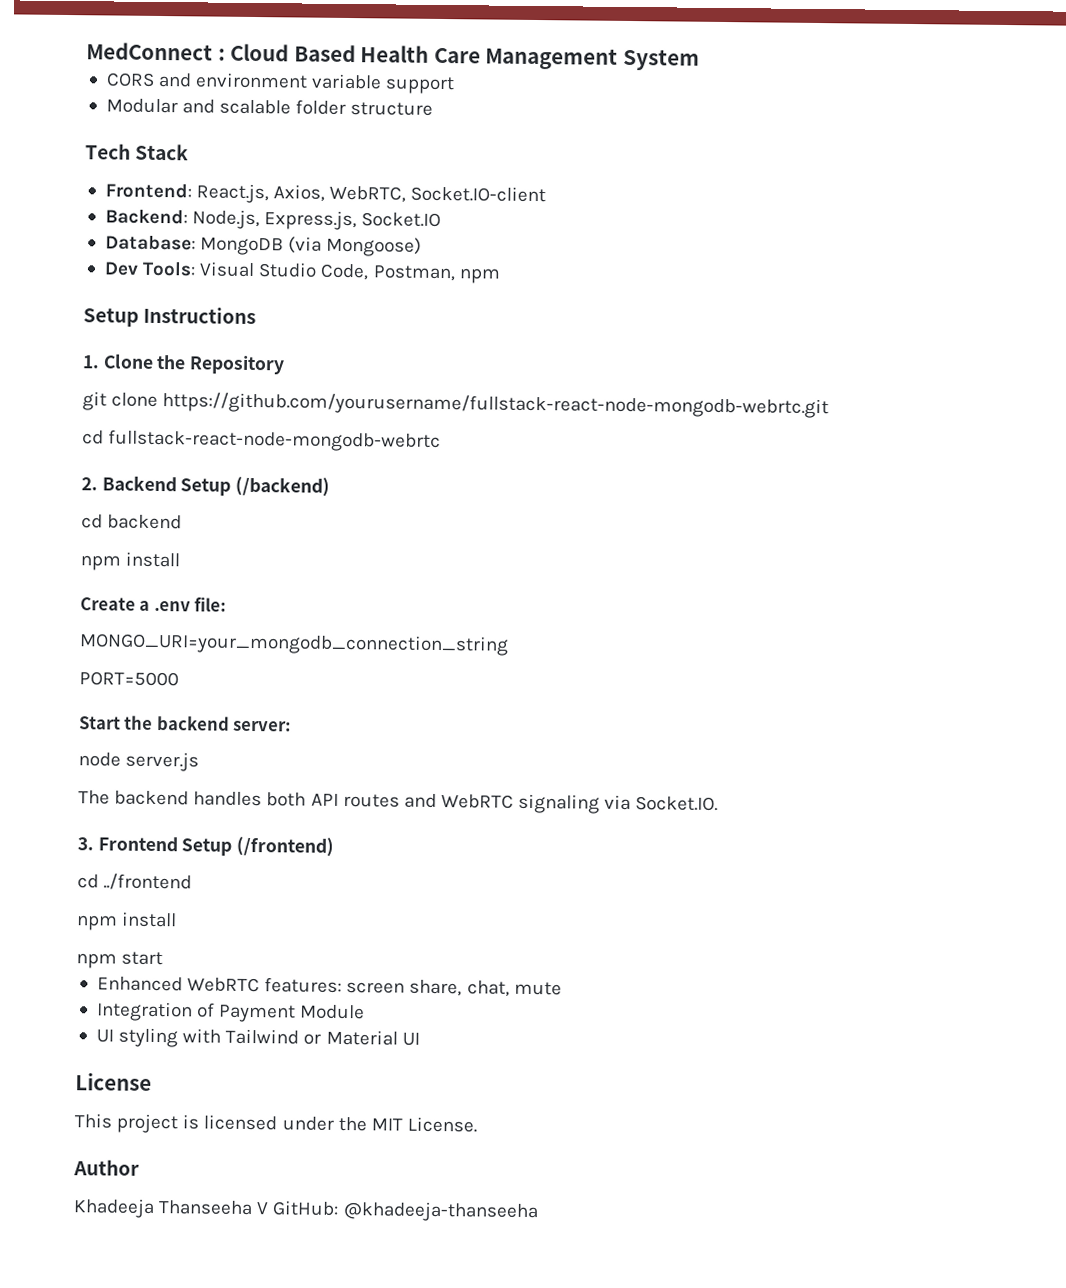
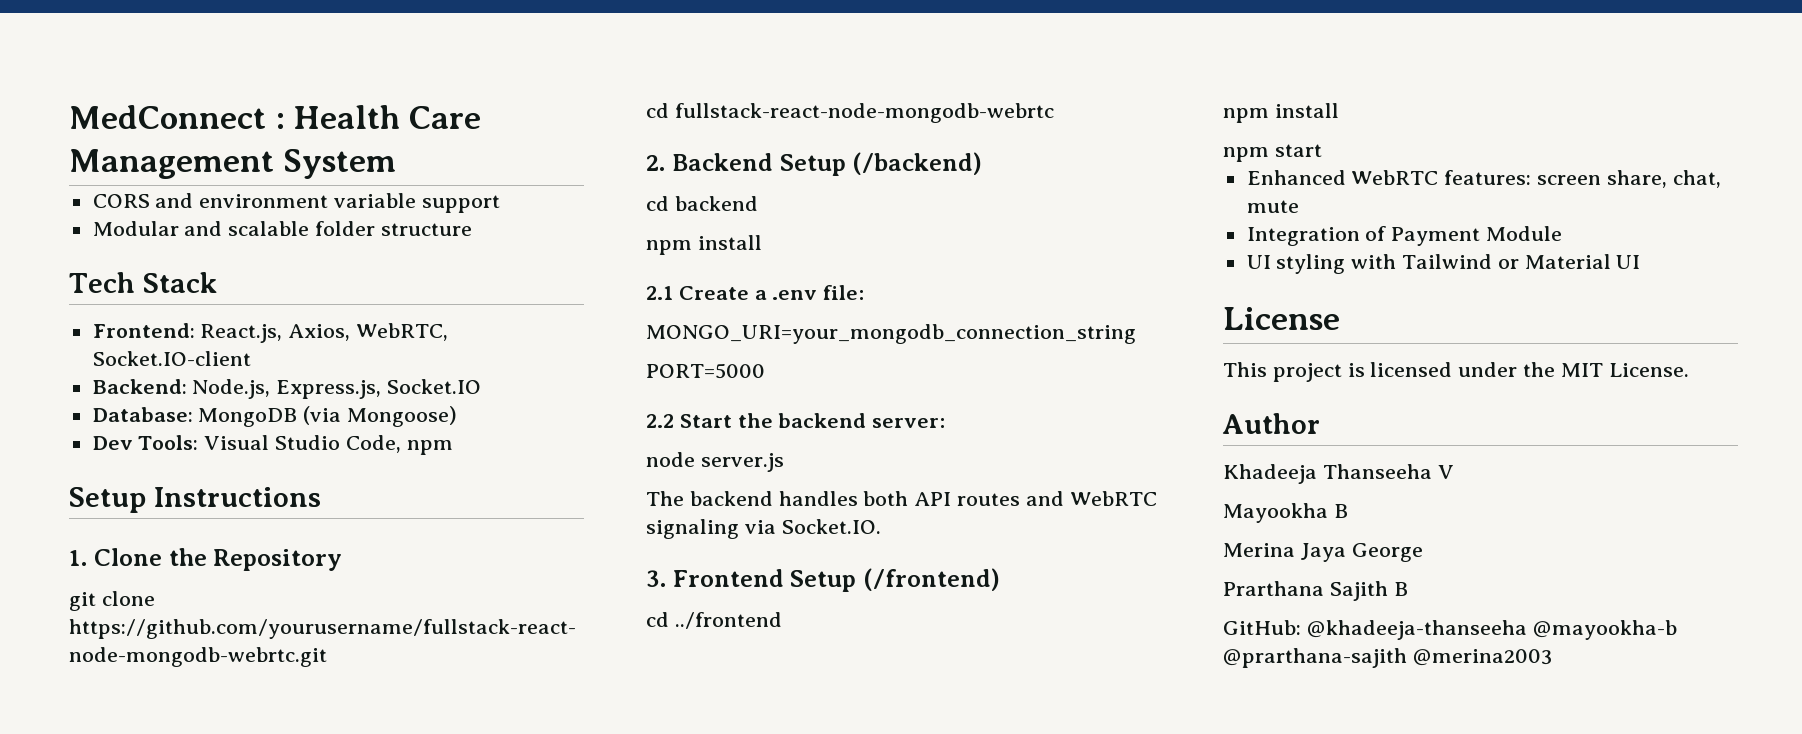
[230,43,356,63] Cloud Based -> (286, 121) none
[372,265,456,282] Postman, -> (401, 444) none
(181, 559) none -> [646,286,673,300] 2.1
(179, 679) none -> [646,414,674,428] 2.2
[272,1200,539,1223] GitHub: @khadeeja-thanseeha -> [1223,503,1348,523] [1223,543,1423,562] [1223,581,1408,601] [1223,620,1677,640] [1223,648,1552,668] // Mayookha B // Merina Jaya George // Prarthana Sajith B // GitHub: @khadeeja-thanseeha @mayookha-b @prarthana-sajith @merina2003

